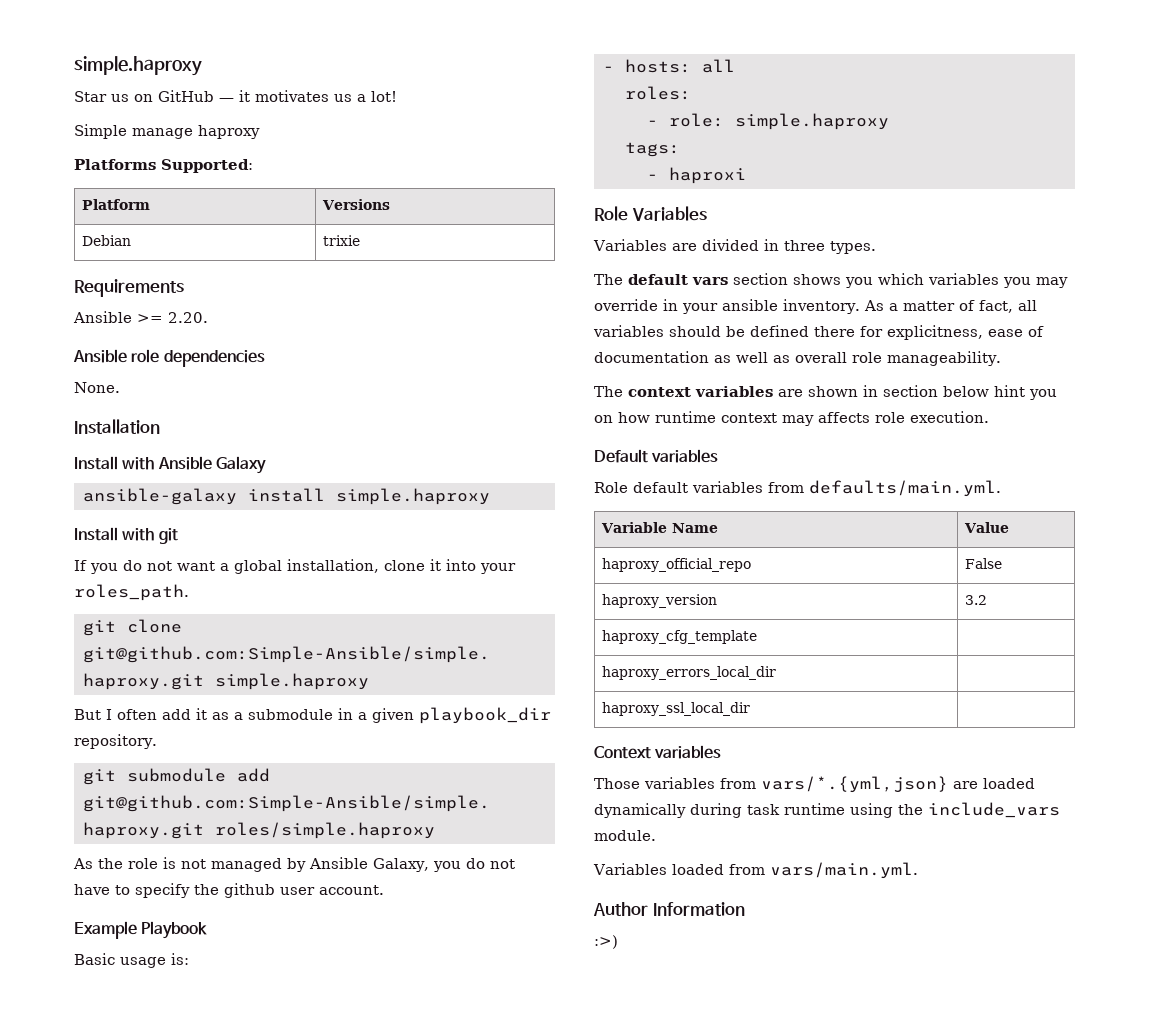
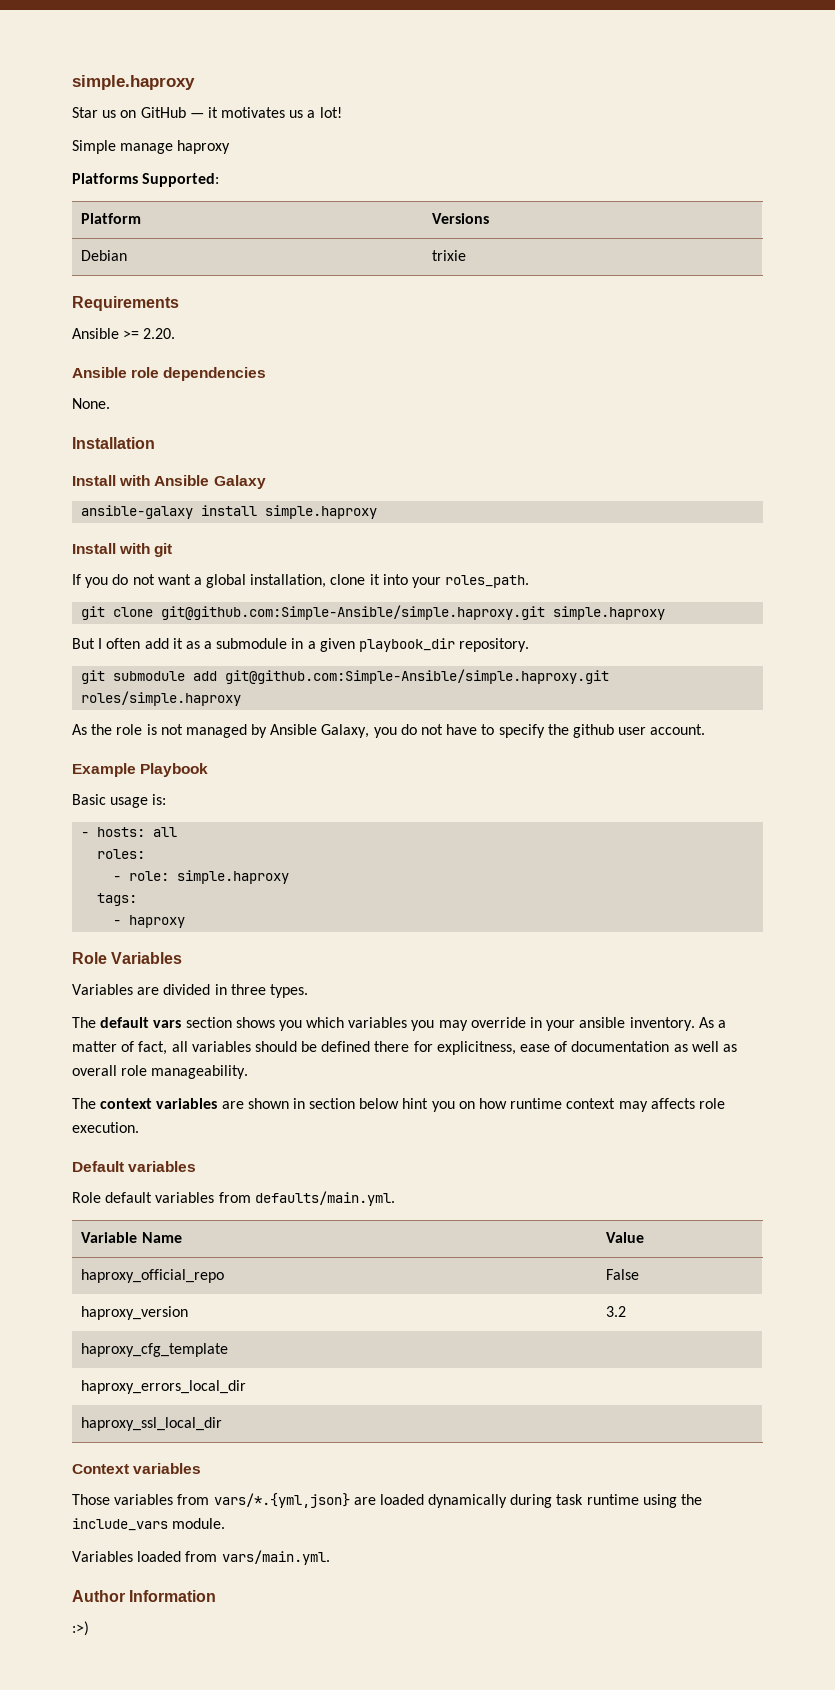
[669,167,746,184] haproxi -> [129,915,186,928] haproxy

